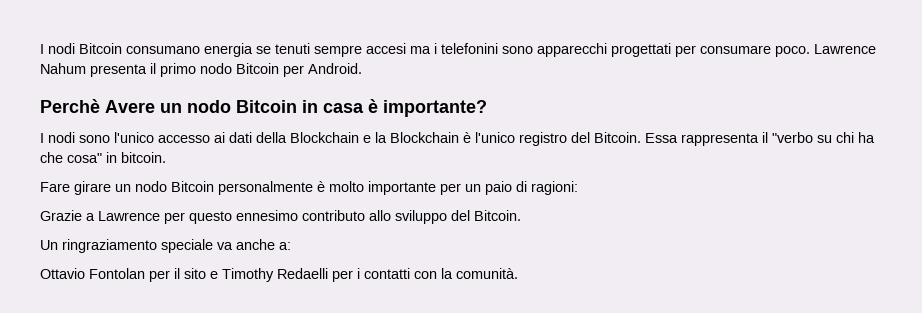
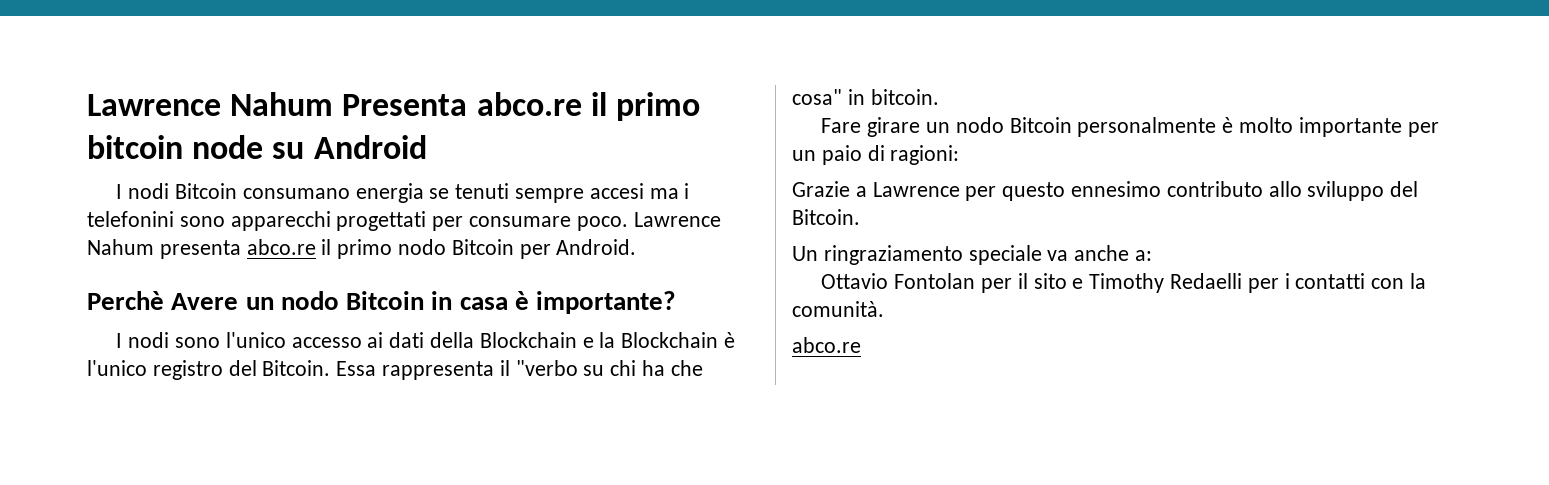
(40, 49) none -> [87,92,700,121] [87,135,427,159] Lawrence Nahum Presenta abco.re il primo bitcoin node su Android //
(147, 70) none -> [246,239,316,255] abco.re
(518, 273) none -> [792,337,861,353] // abco.re

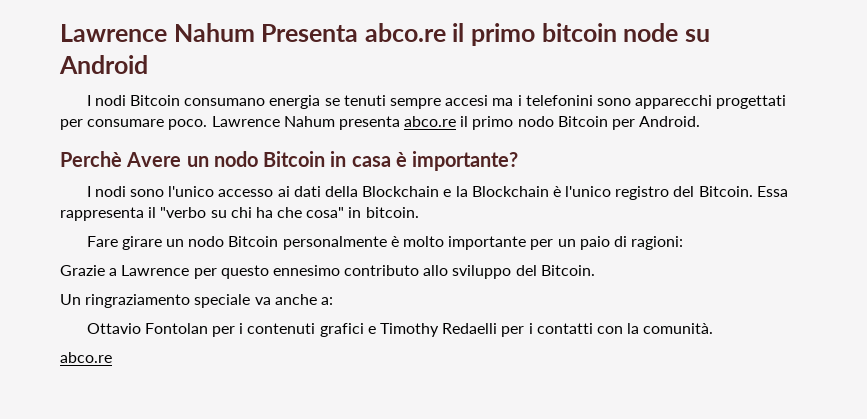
[1017,273,1067,289] il sito -> [239,323,364,337] i contenuti grafici

